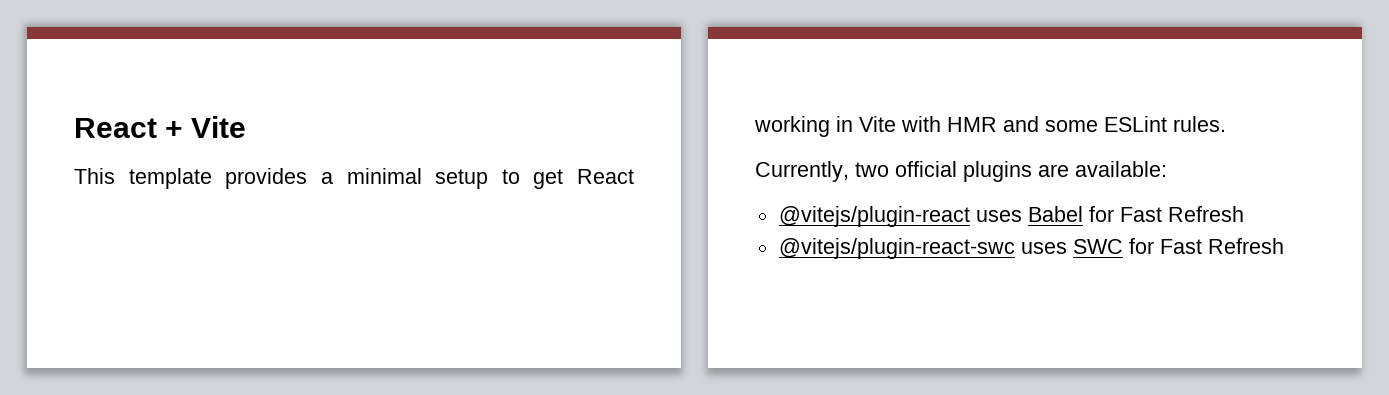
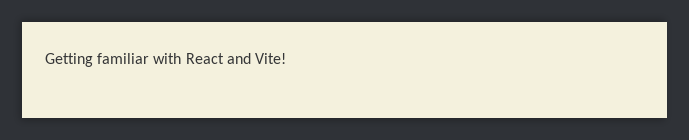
[74,116,247,138] [74,168,634,189] [754,116,1226,137] [755,161,1167,182] [778,206,1244,227] [778,238,1284,259] React + Vite // This template provides a minimal setup to get React working in Vite with HMR and some ESLint rules. // Currently, two official plugins are available: // @vitejs/plugin-react uses Babel for Fast Refresh // @vitejs/plugin-react-swc uses SWC for Fast Refresh -> [45,53,286,67] Getting familiar with React and Vite!

